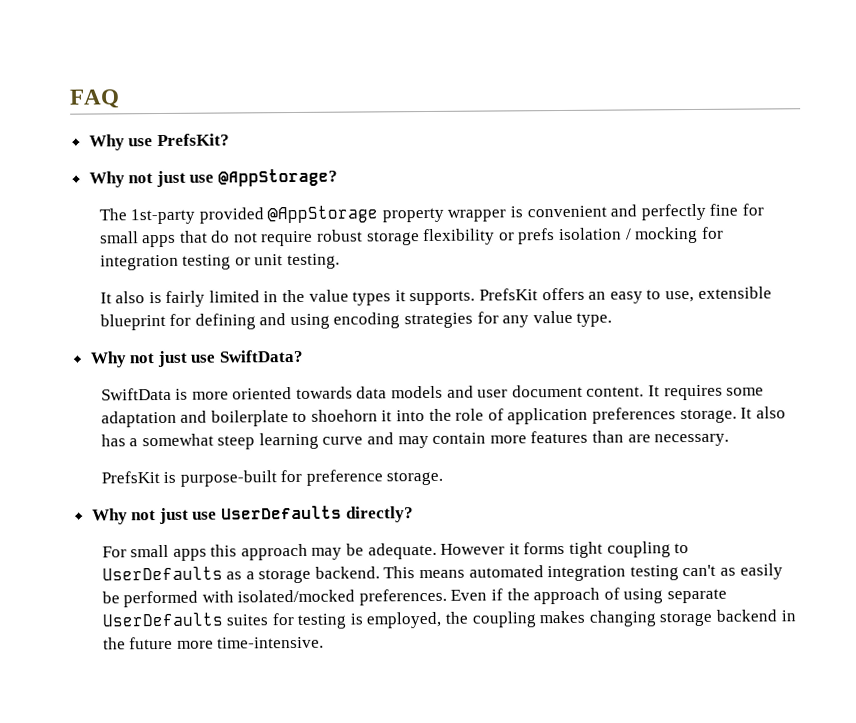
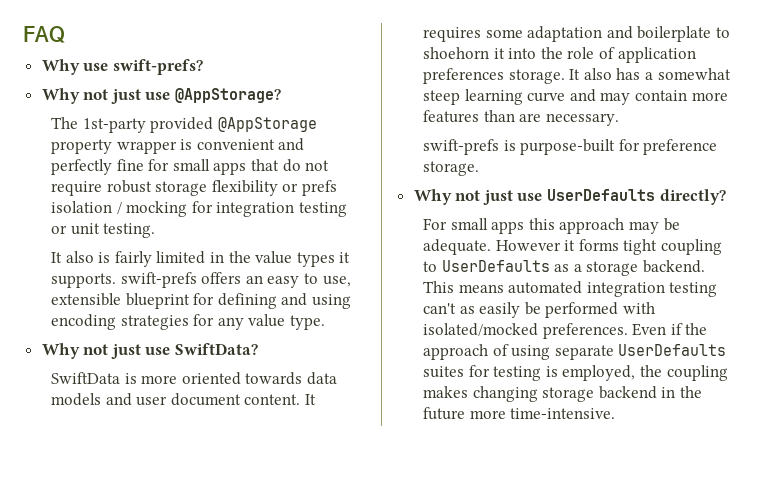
[156,133,230,147] PrefsKit? -> [112,59,203,75] swift-prefs?
[479,288,539,301] PrefsKit -> [120,272,197,288] swift-prefs
[100,471,160,484] PrefsKit -> [423,139,500,155] swift-prefs

